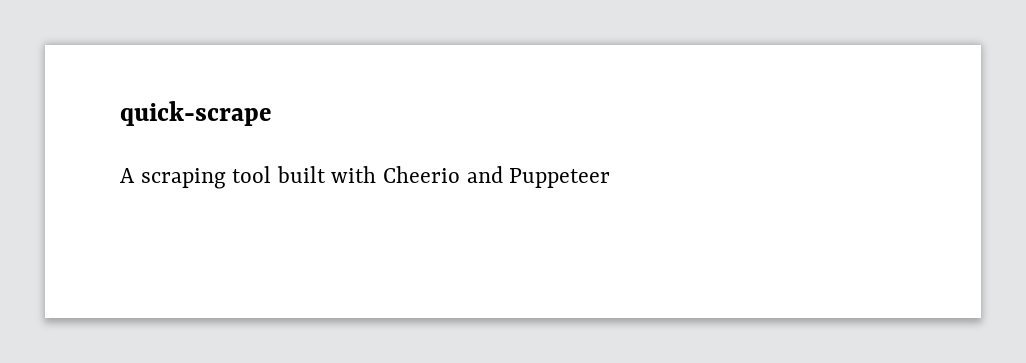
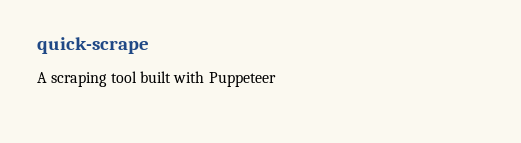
[383,166,503,183] Cheerio and -> (205, 77) none

